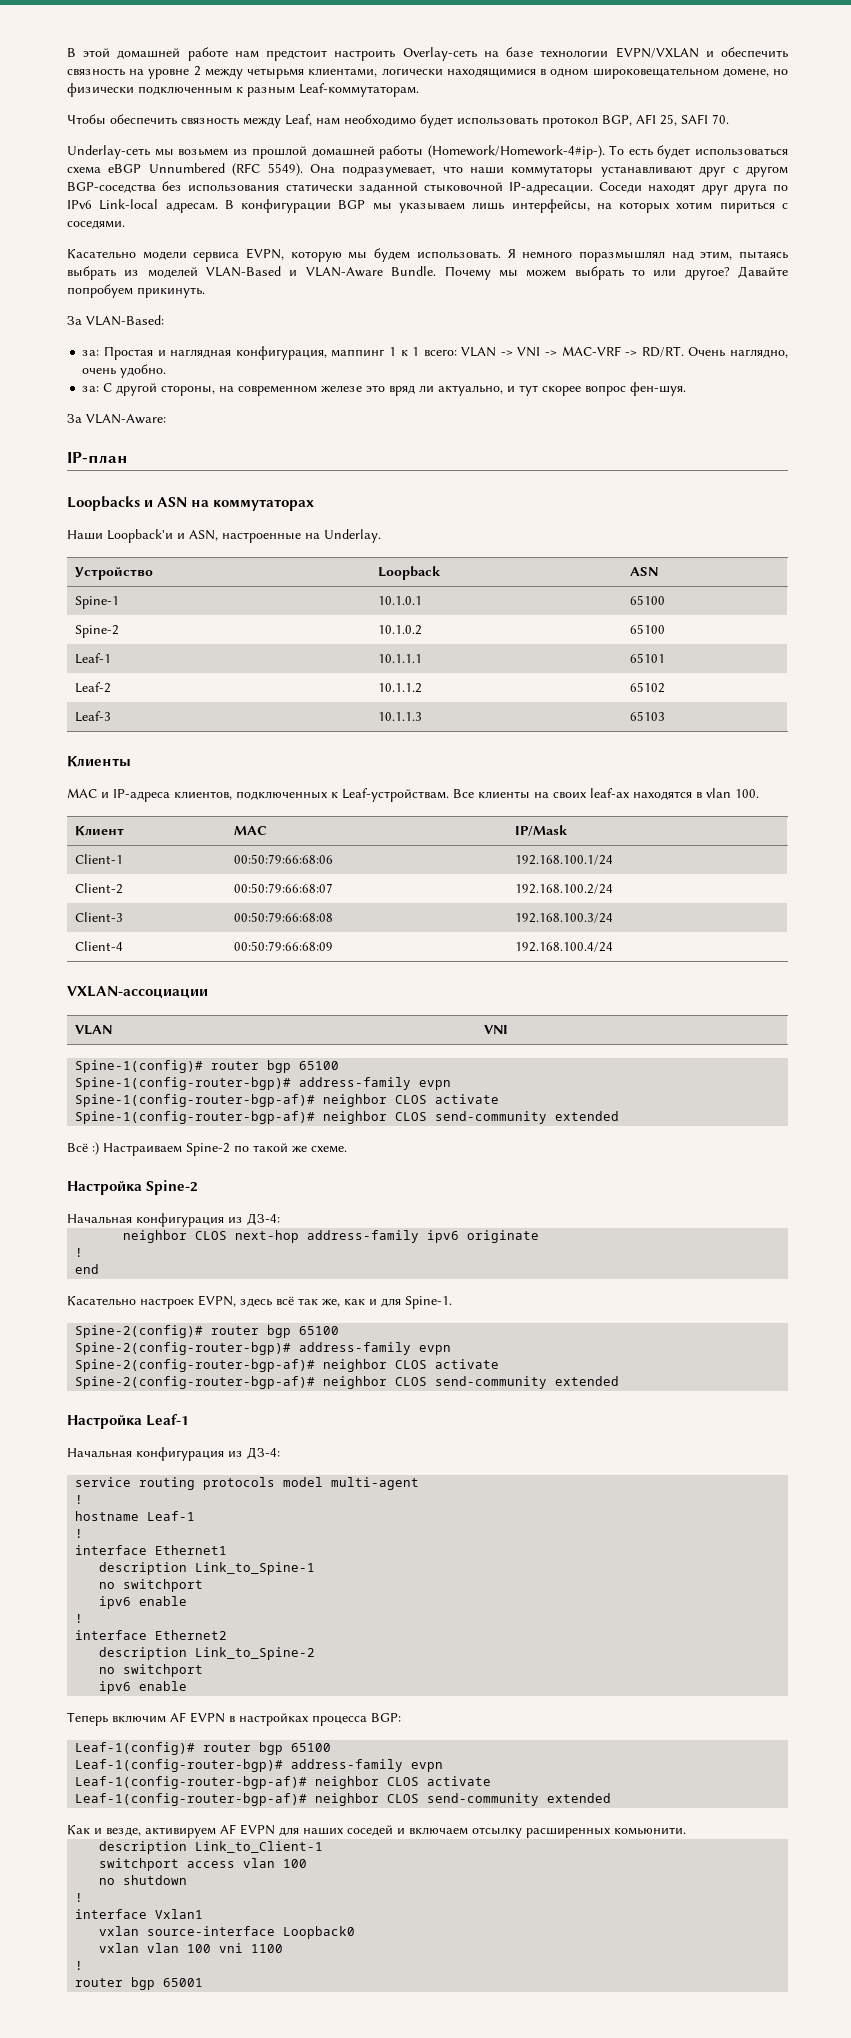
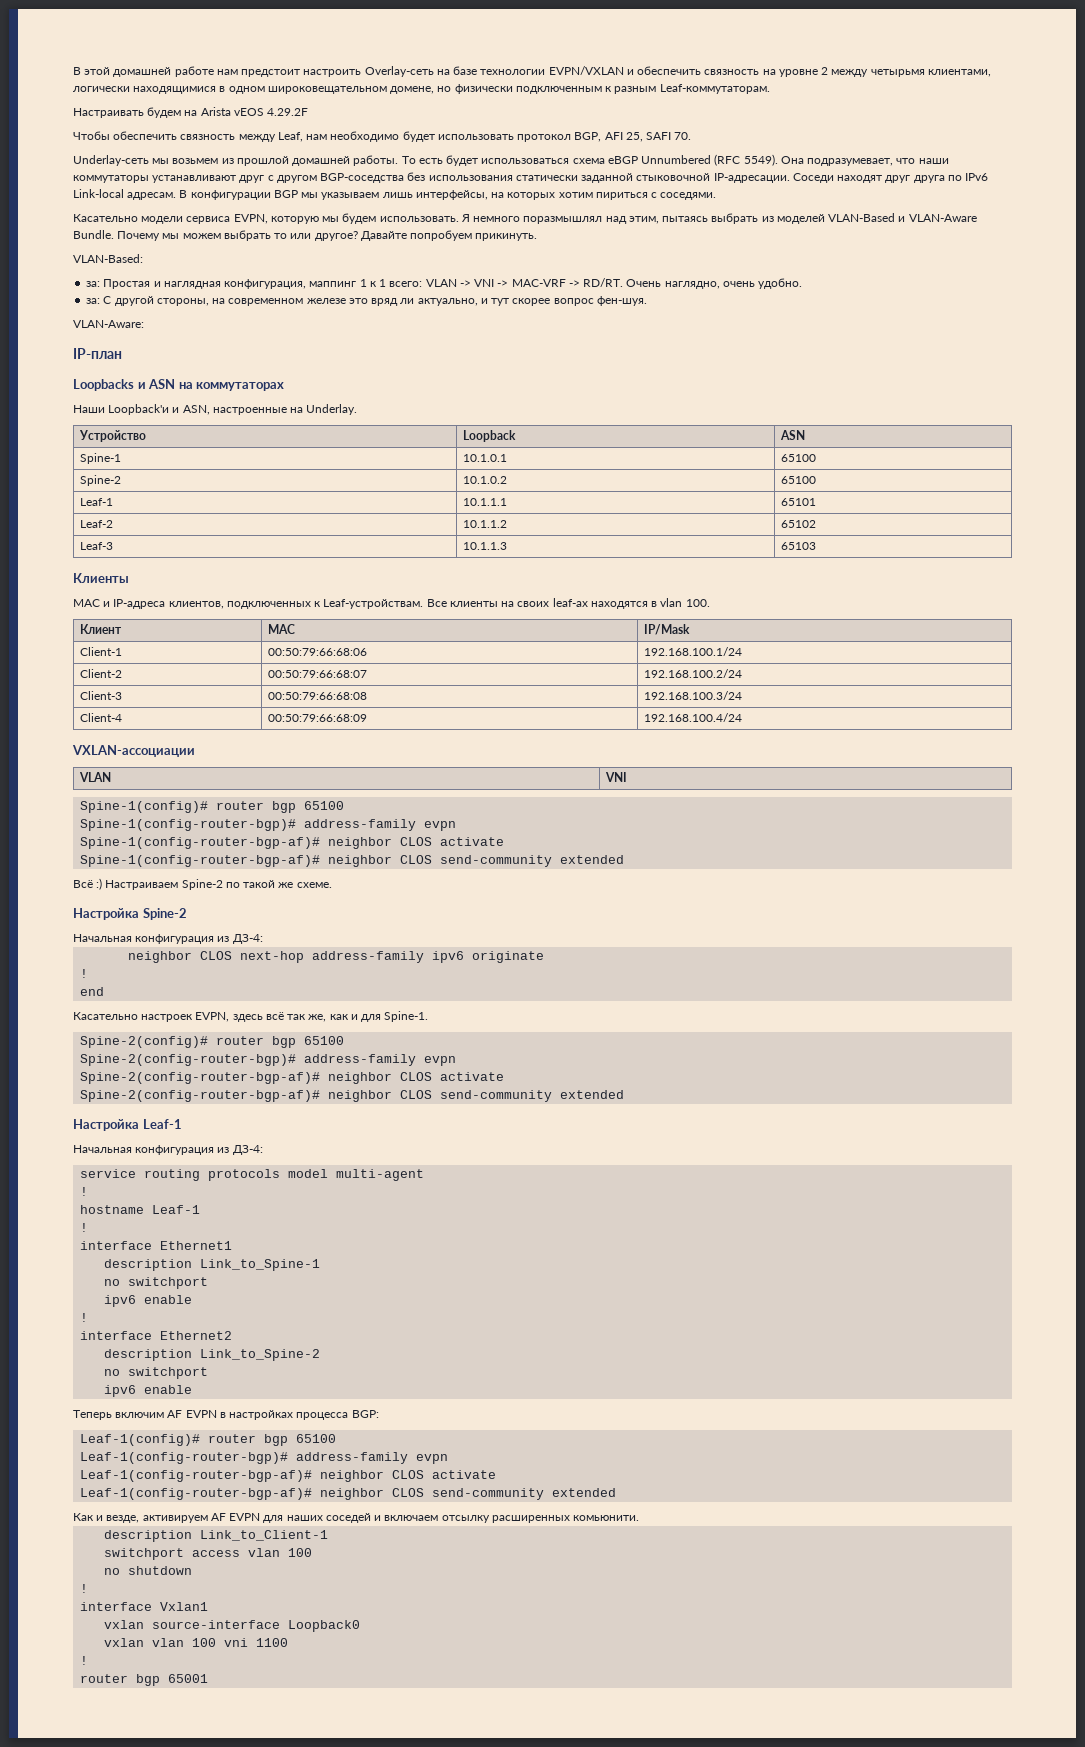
(419, 90) none -> [73,107,309,118] // Настраивать будем на Arista vEOS 4.29.2F
[379,145,605,159] работы (Homework/Homework-4#ip-). -> [353,155,399,166] работы.
[67,316,82,325] За -> (538, 237) none
[67,414,82,423] За -> (647, 301) none

